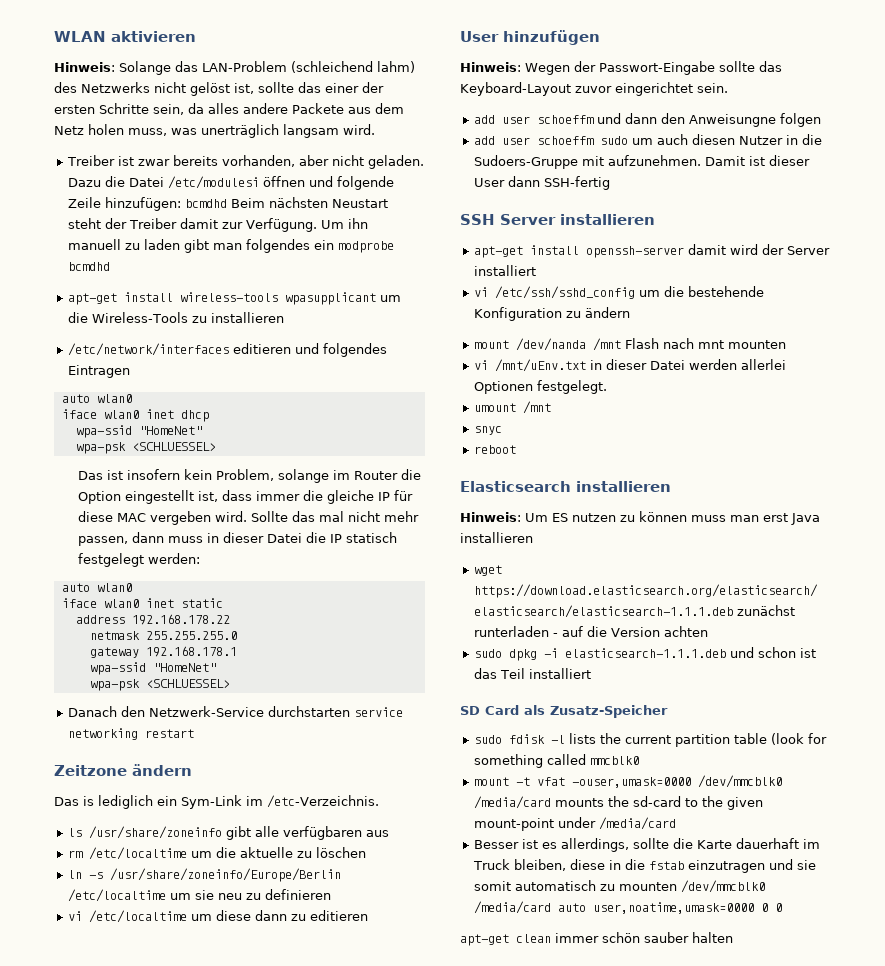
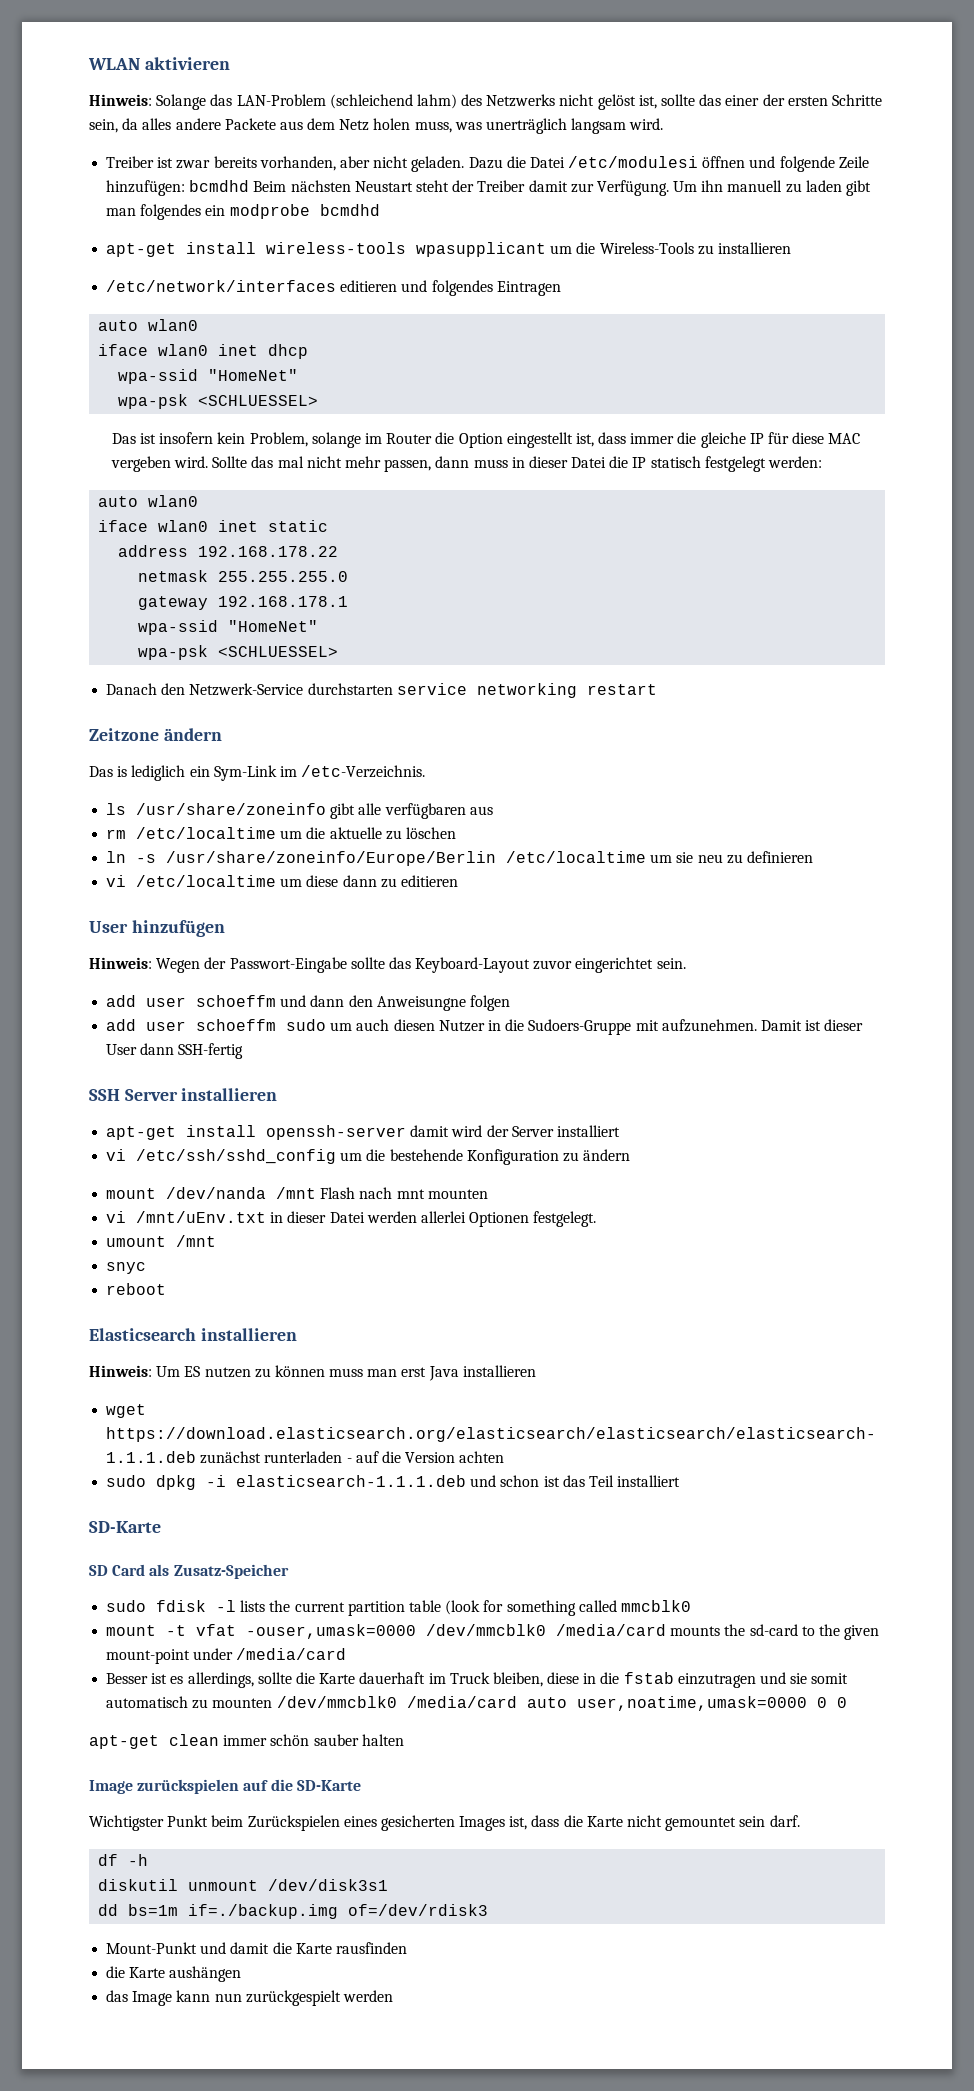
(592, 673) none -> [89,1521,161,1533] // SD-Karte
(733, 937) none -> [89,1779,361,1794] [89,1815,800,1831] [98,1854,149,1866] [98,1879,389,1891] [98,1904,489,1919] [106,1942,407,1954] [106,1966,242,1982] [106,1990,393,2006] // Image zurückspielen auf die SD-Karte // Wichtigster Punkt beim Zurückspielen eines gesicherten Images ist, dass die Karte nicht gemountet sein darf. // df -h // diskutil unmount /dev/disk3s1 // dd bs=1m if=./backup.img of=/dev/rdisk3 // Mount-Punkt und damit die Karte rausfinden // die Karte aushängen // das Image kann nun zurückgespielt werden

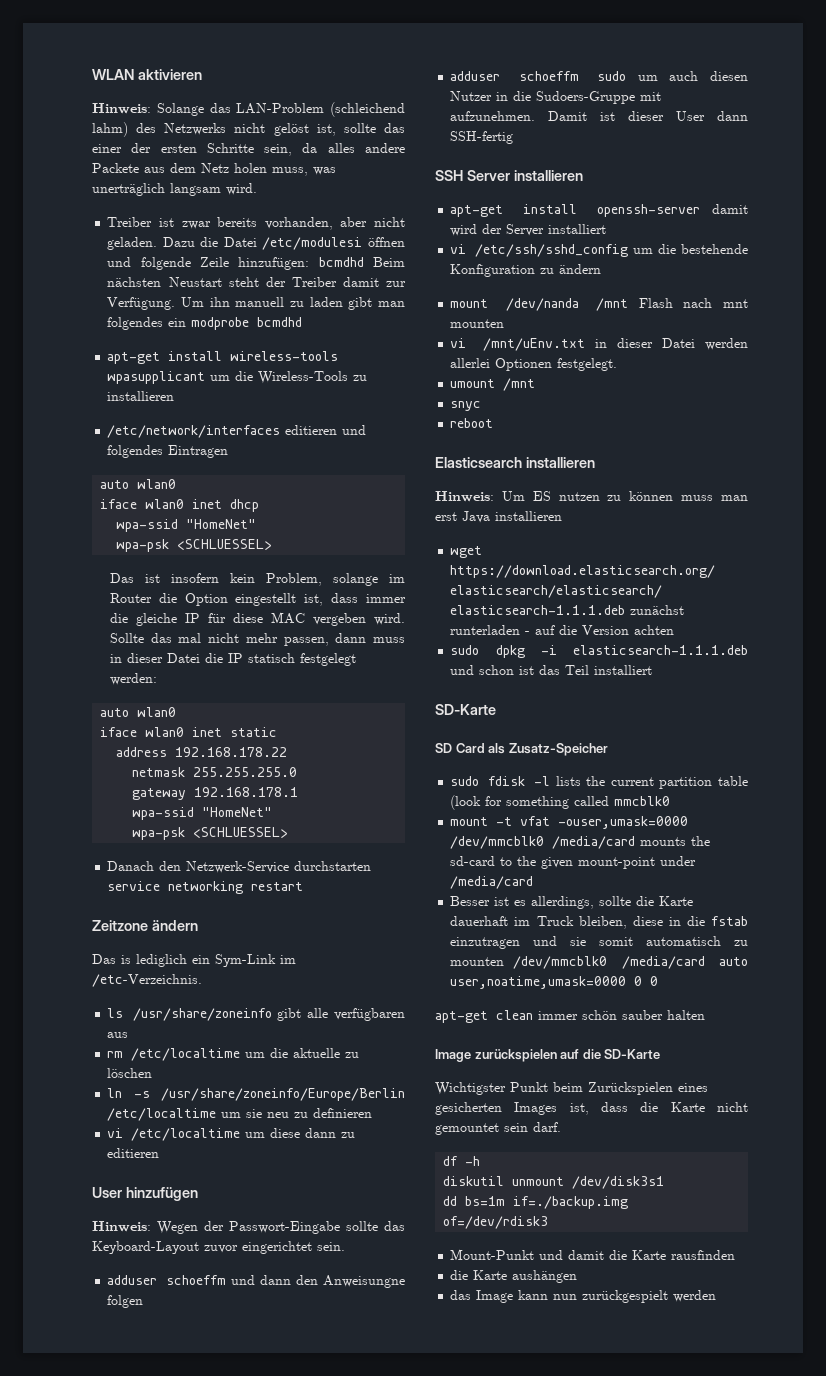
[106,995,187,1007] add user -> [107,1275,158,1285] adduser
[106,1019,187,1031] add user -> [450,71,501,81] adduser

